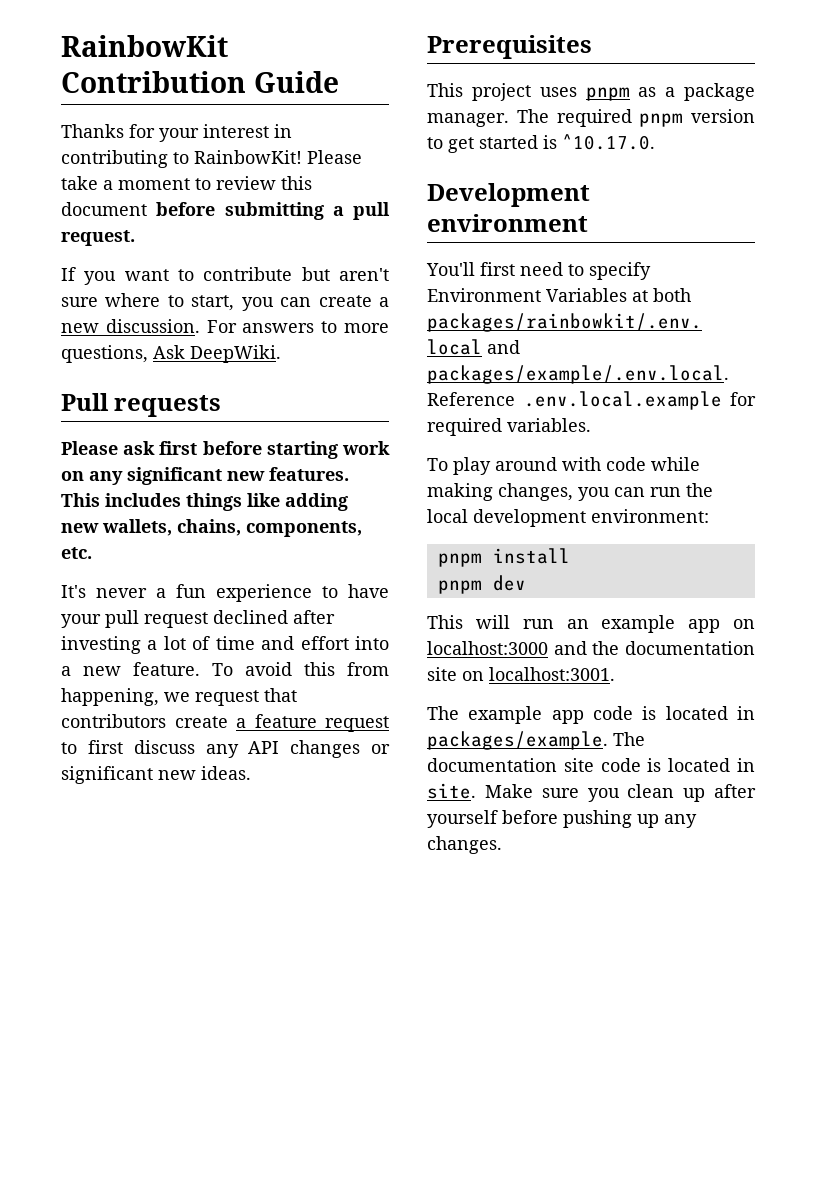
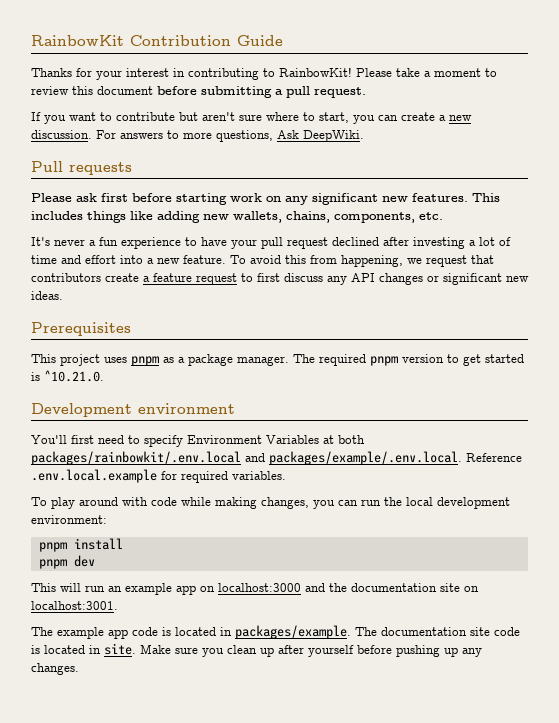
[562,134,655,150] ^10.17.0. -> [44,370,104,382] ^10.21.0.

